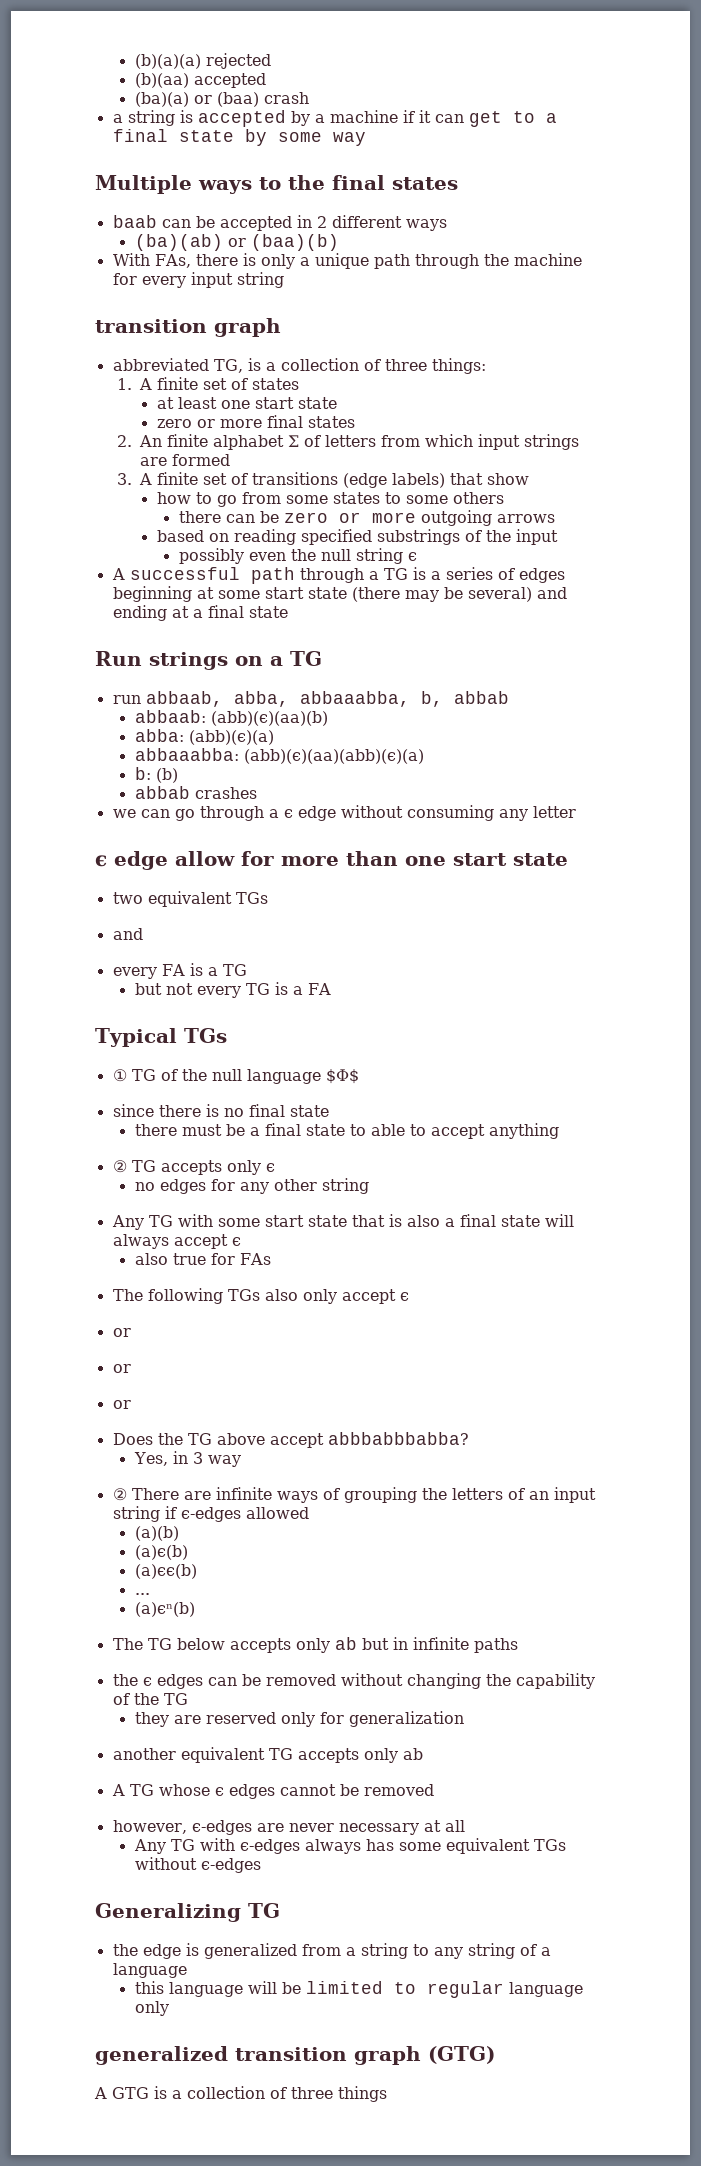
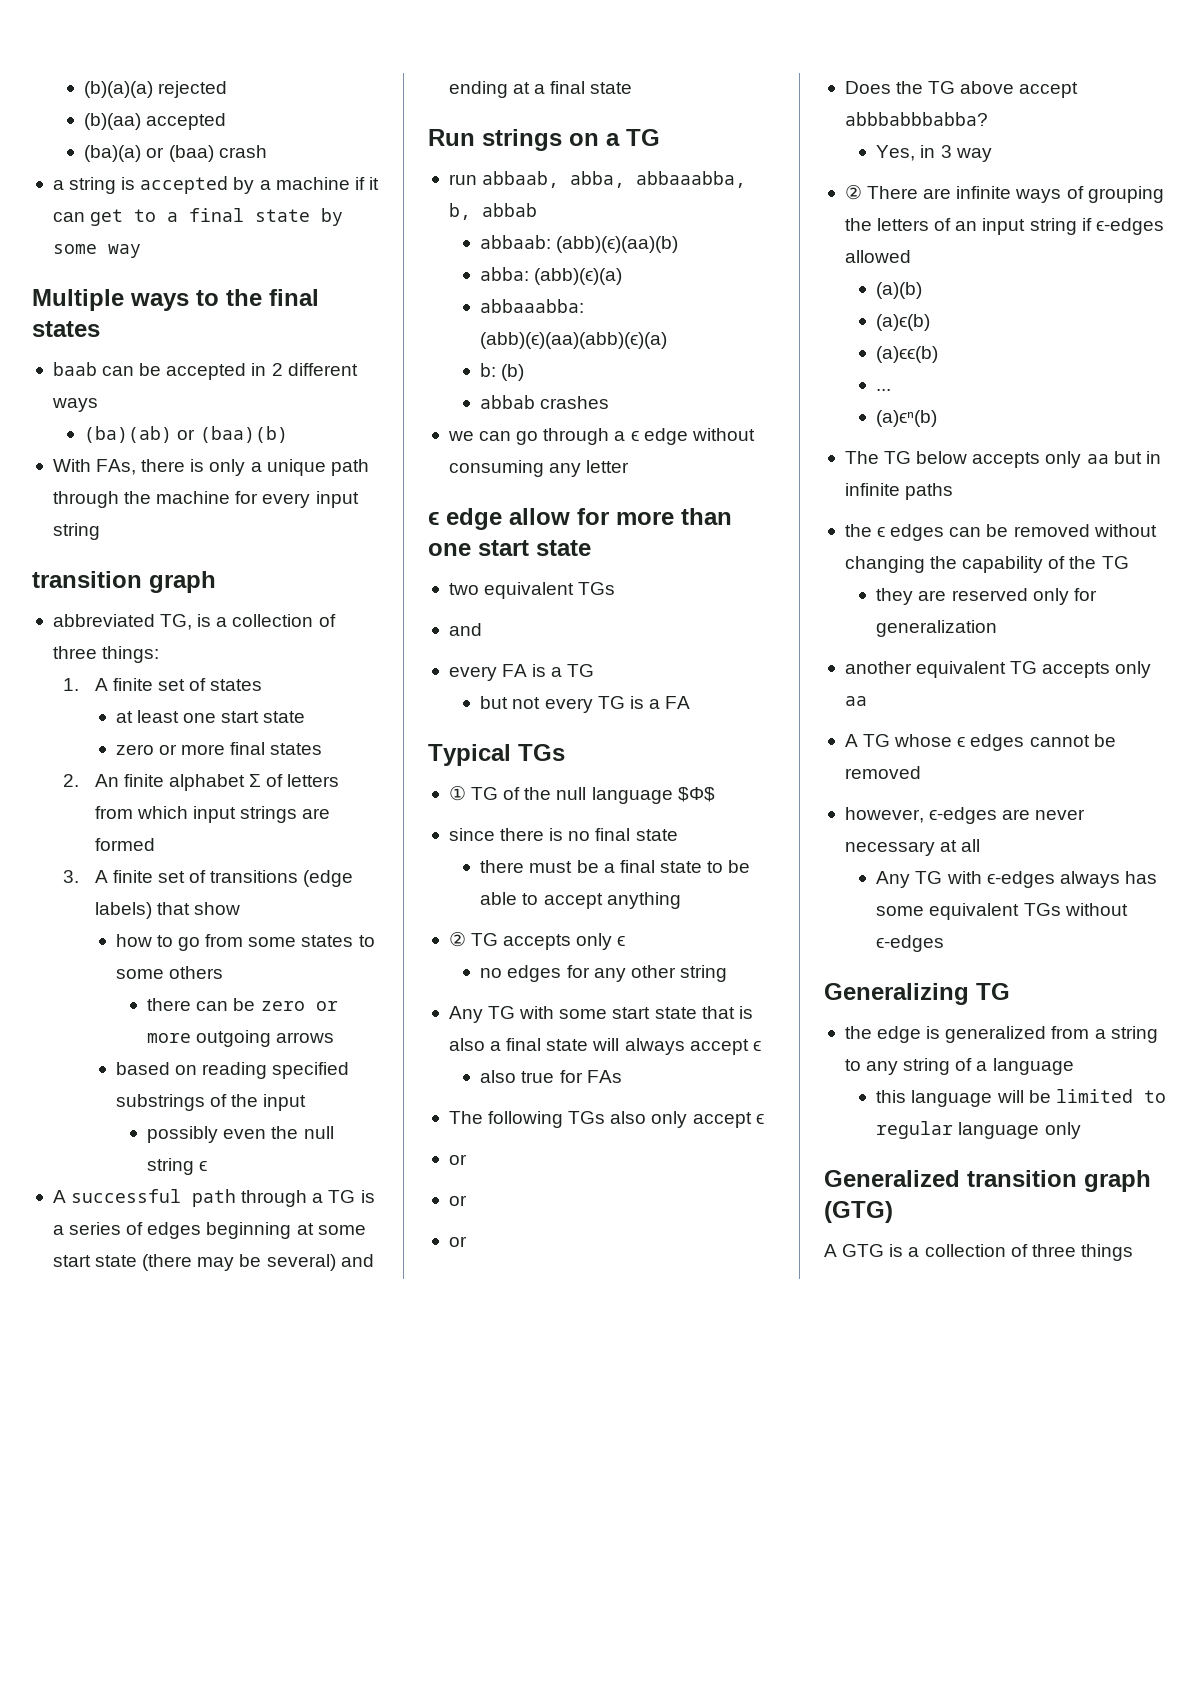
(366, 1130) none -> [728,860,751,873] be
[334,1637,357,1650] ab -> [1086,454,1109,464] aa
[402,1748,423,1760] ab -> [844,696,867,706] aa
[95,2046,228,2065] generalized -> [824,1170,960,1187] Generalized

